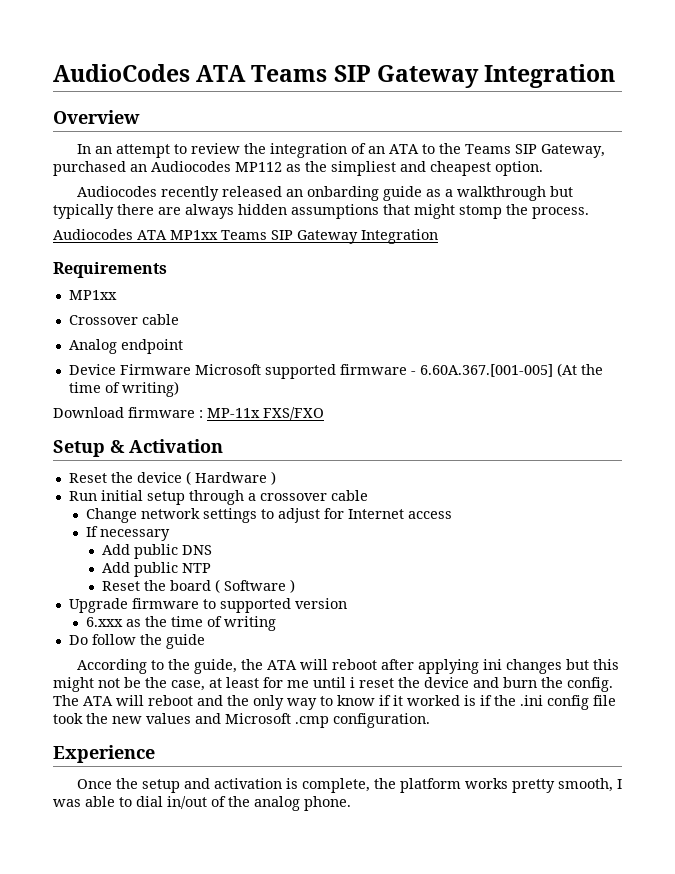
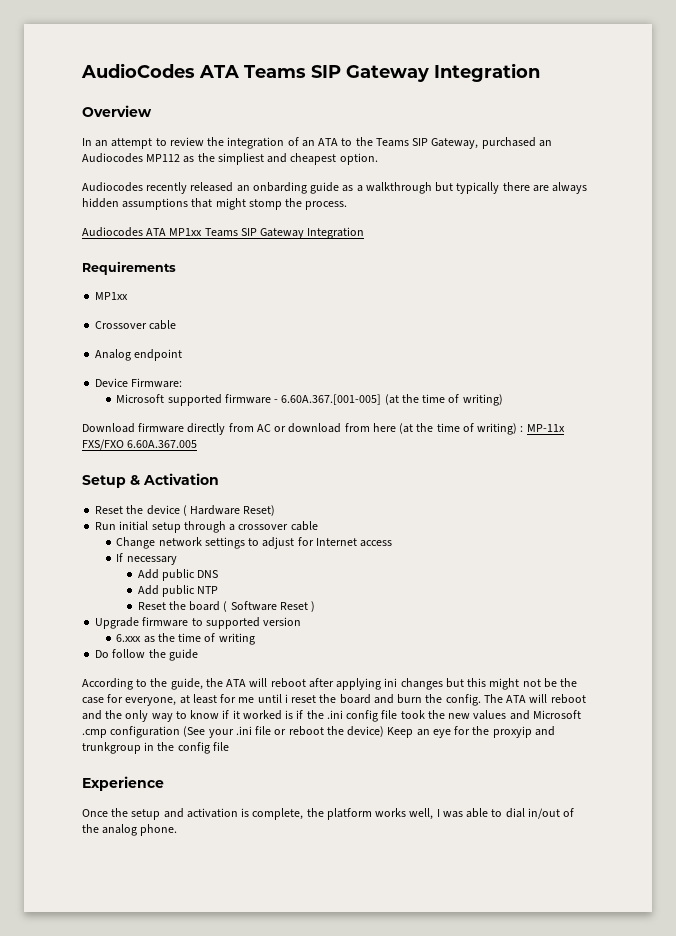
[119,364,191,375] Firmware -> [131,378,183,388] Firmware: //
[556,363,577,377] (At -> [384,394,399,405] (at
(195, 412) none -> [187,423,518,435] directly from AC or download from here (at the time of writing)
(324, 413) none -> [127,440,198,448] 6.60A.367.005
[270,471,276,485] ) -> [243,505,276,516] Reset)
(287, 585) none -> [279,602,308,610] Reset
[171,680,205,691] case, -> [82,694,177,706] case for everyone,
[424,677,469,688] device -> [339,694,371,704] board
[333,713,430,728] configuration. -> [110,726,555,738] [82,742,229,754] configuration (See your .ini file or reboot the device) Keep an eye for the proxyip and trunkgroup in the config file
[511,778,613,793] pretty smooth, -> [409,808,434,820] well,

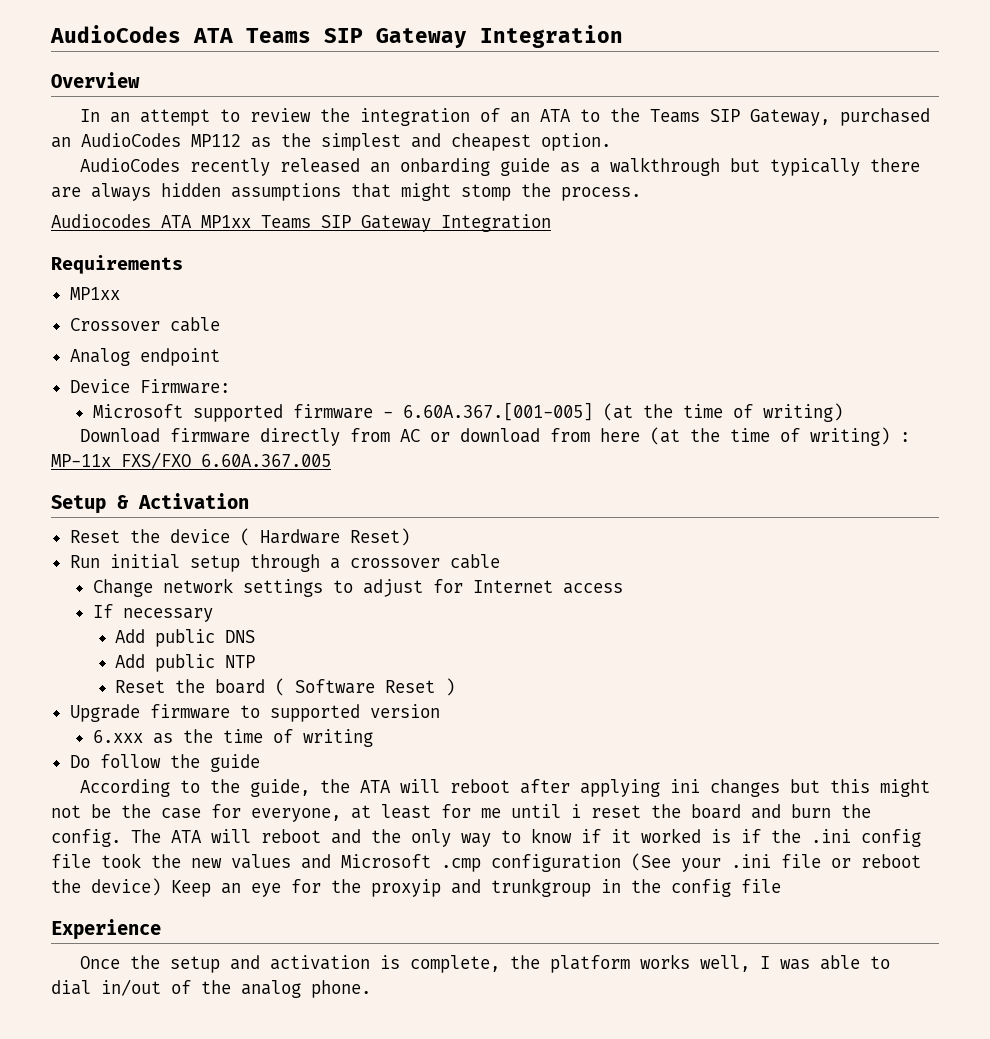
[82,153,143,163] Audiocodes -> [81,133,181,147] AudioCodes
[217,153,264,165] simpliest -> [321,133,401,151] simplest
[82,182,143,192] Audiocodes -> [80,158,181,172] AudioCodes

